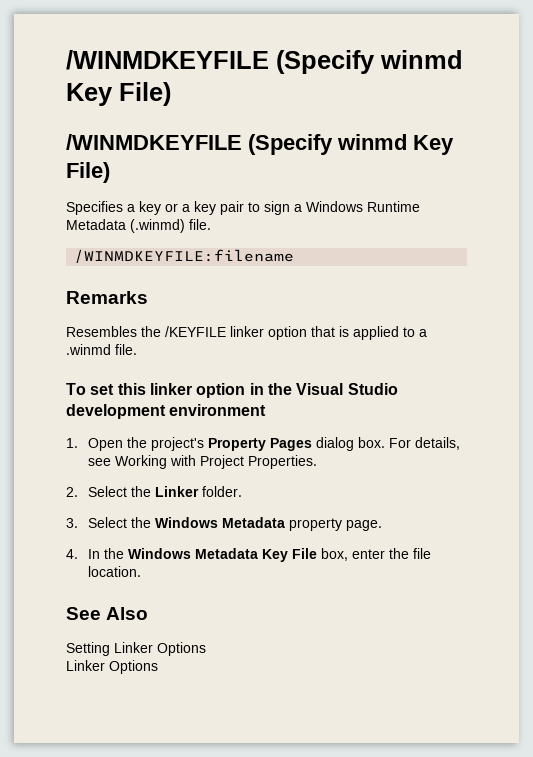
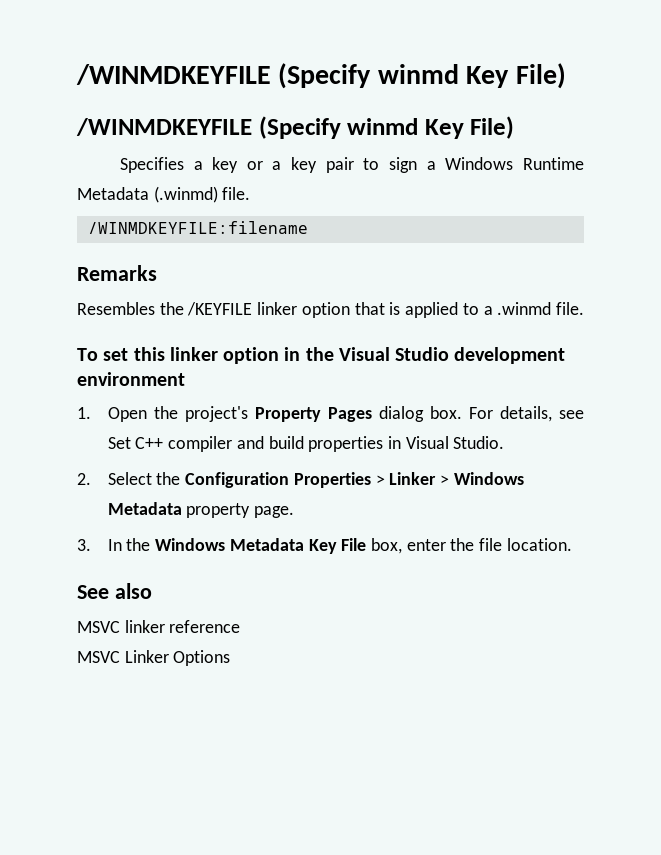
[115,455,318,469] [66,486,243,497] [66,517,152,528] Working with Project Properties. // 2. Select the Linker folder. // 3. Select the -> [107,436,505,452] [77,472,450,488] Set C++ compiler and build properties in Visual Studio. // 2. Select the Configuration Properties > Linker >
[66,549,78,559] 4. -> [77,539,91,551] 3.
[106,607,149,620] [66,642,206,656] [66,660,158,674] Also // Setting Linker Options // Linker Options -> [114,583,152,599] [77,620,241,633] [77,650,231,666] also // MSVC linker reference // MSVC Linker Options

